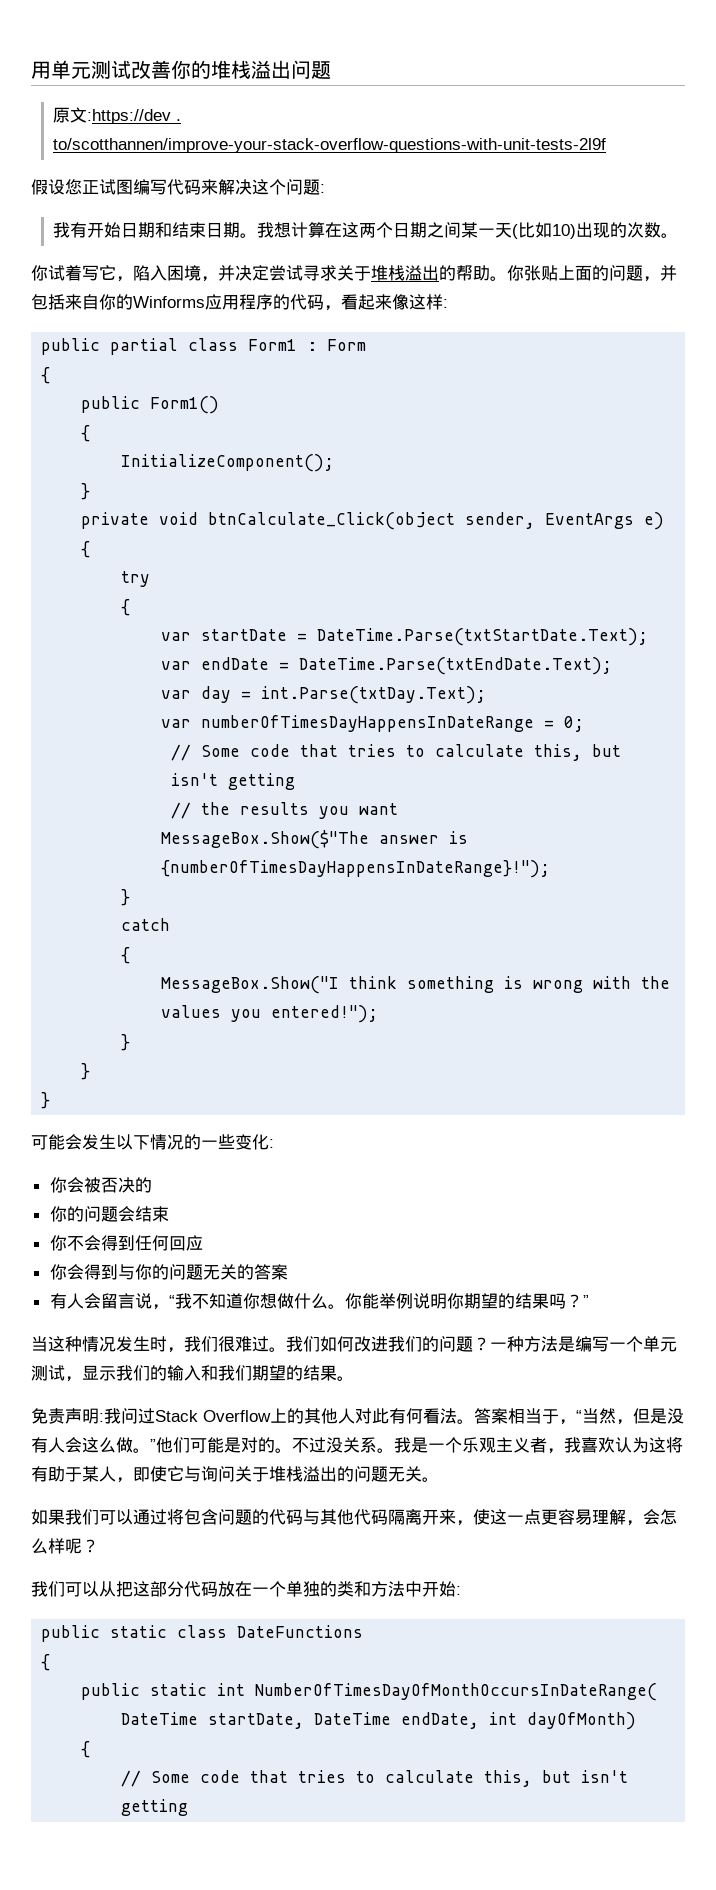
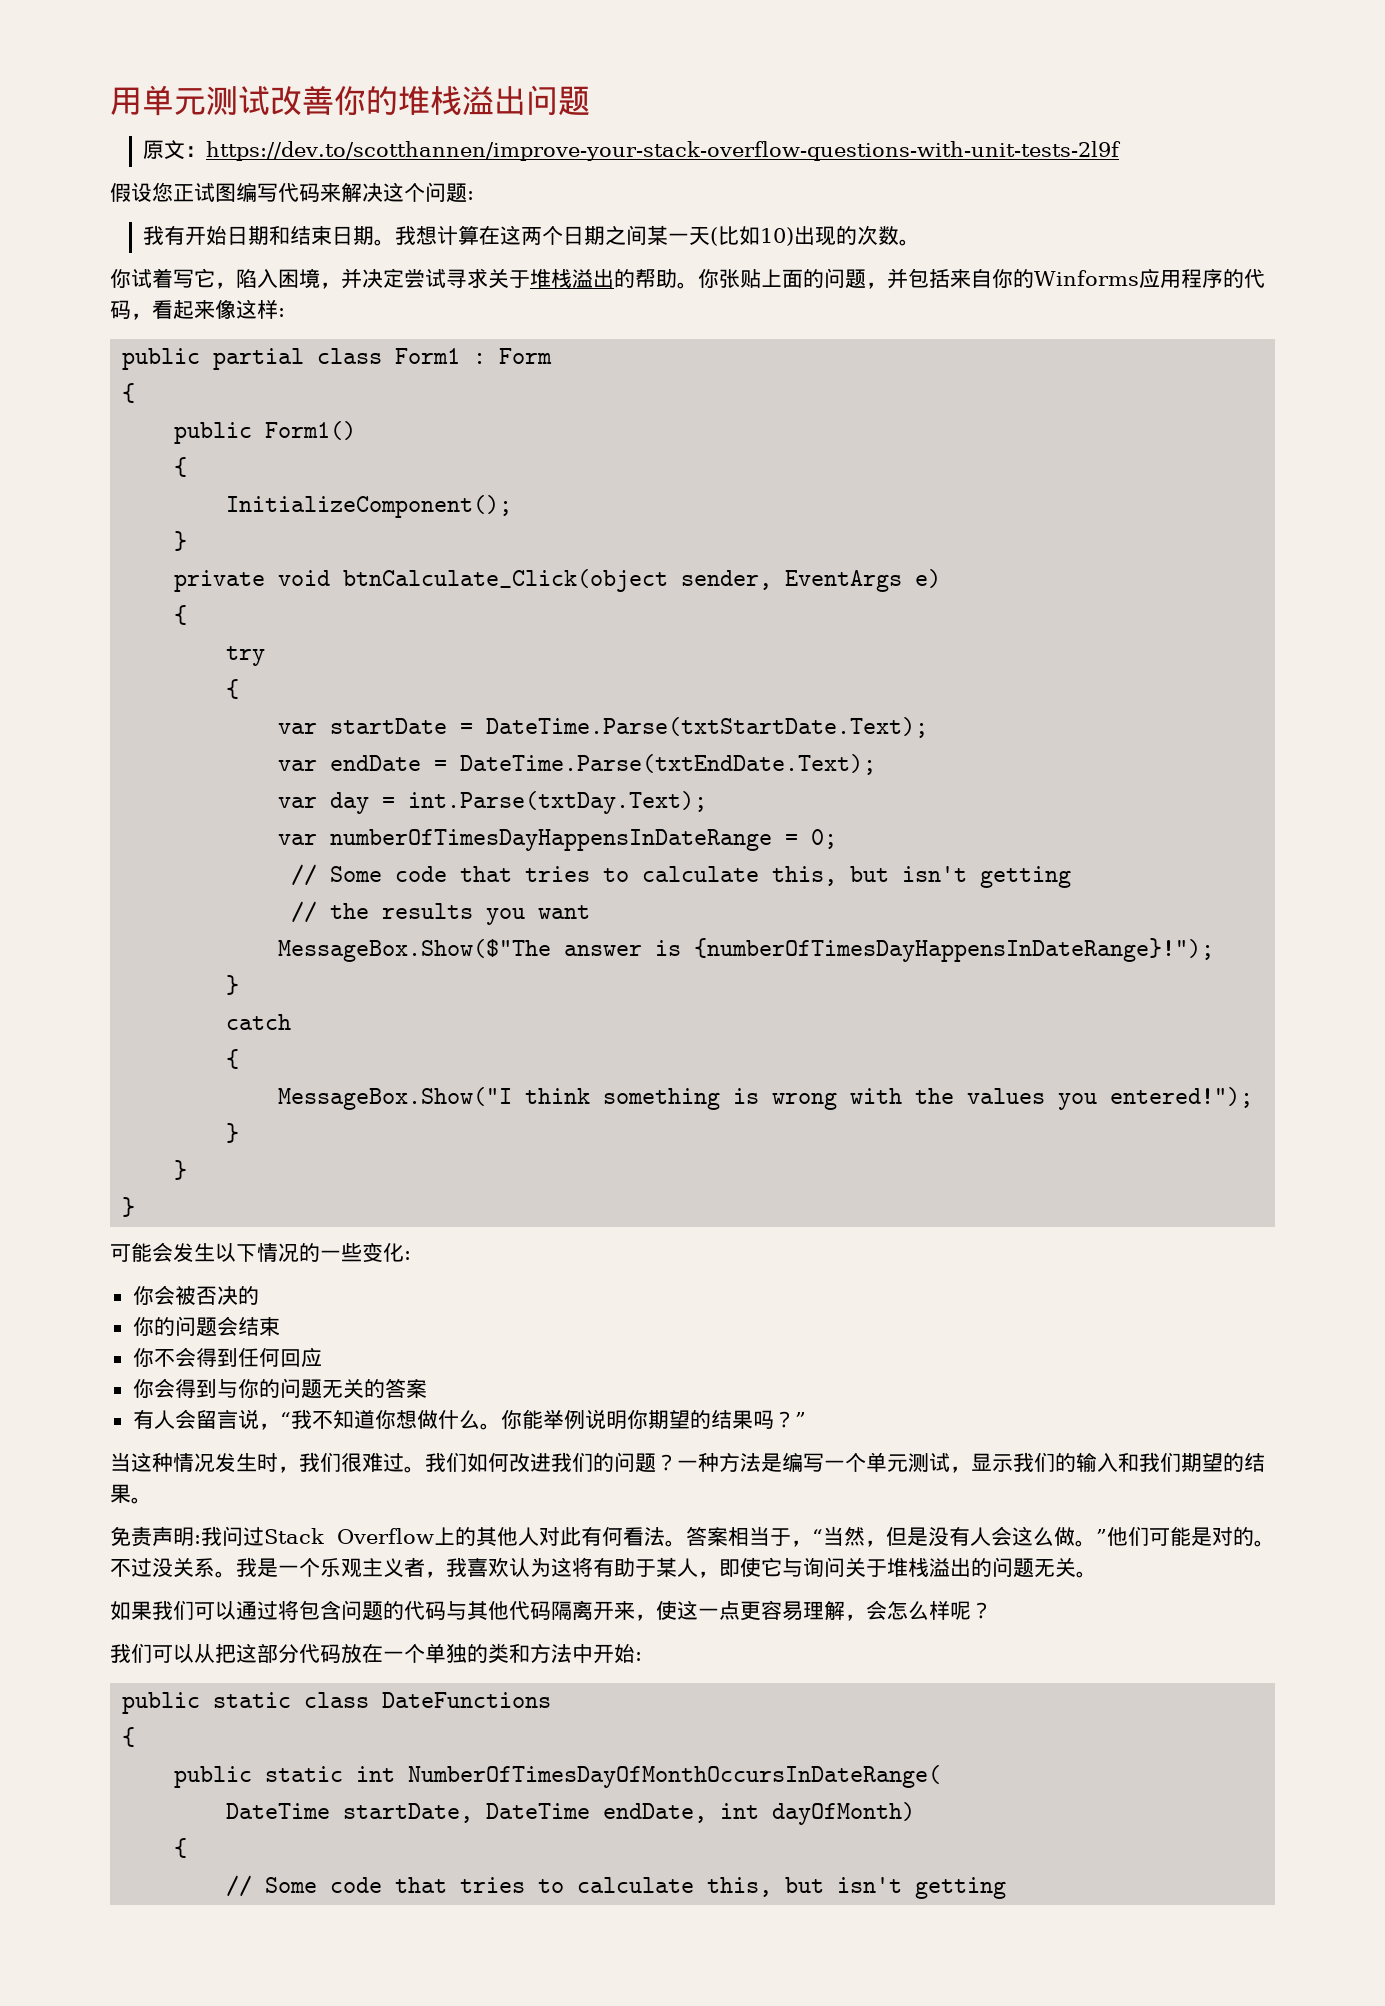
[86,109,181,124] [52,138,606,153] :https://dev . to/scotthannen/improve-your-stack-overflow-questions-with-unit-tests-2l9f -> [185,141,1122,161] ：https://dev.to/scotthannen/improve-your-stack-overflow-questions-with-unit-tests-2l9f

